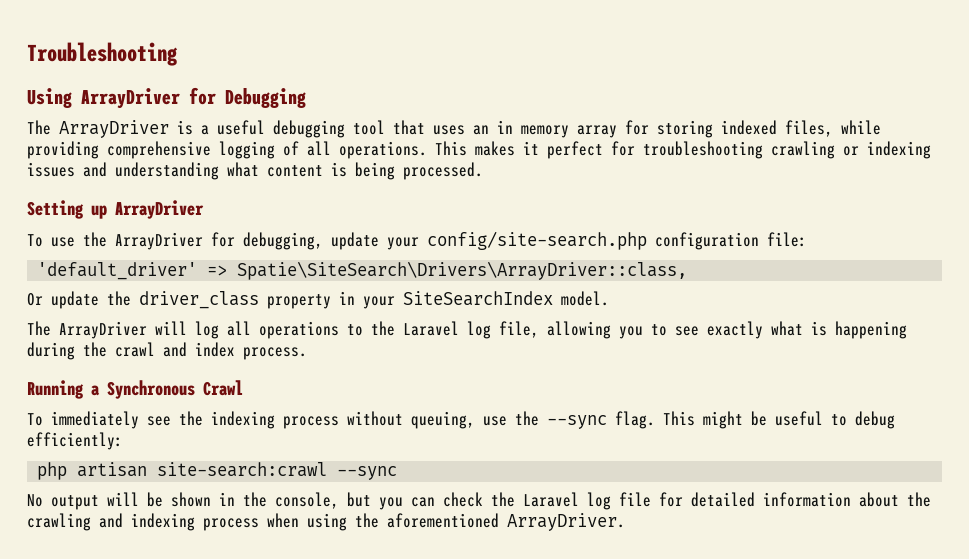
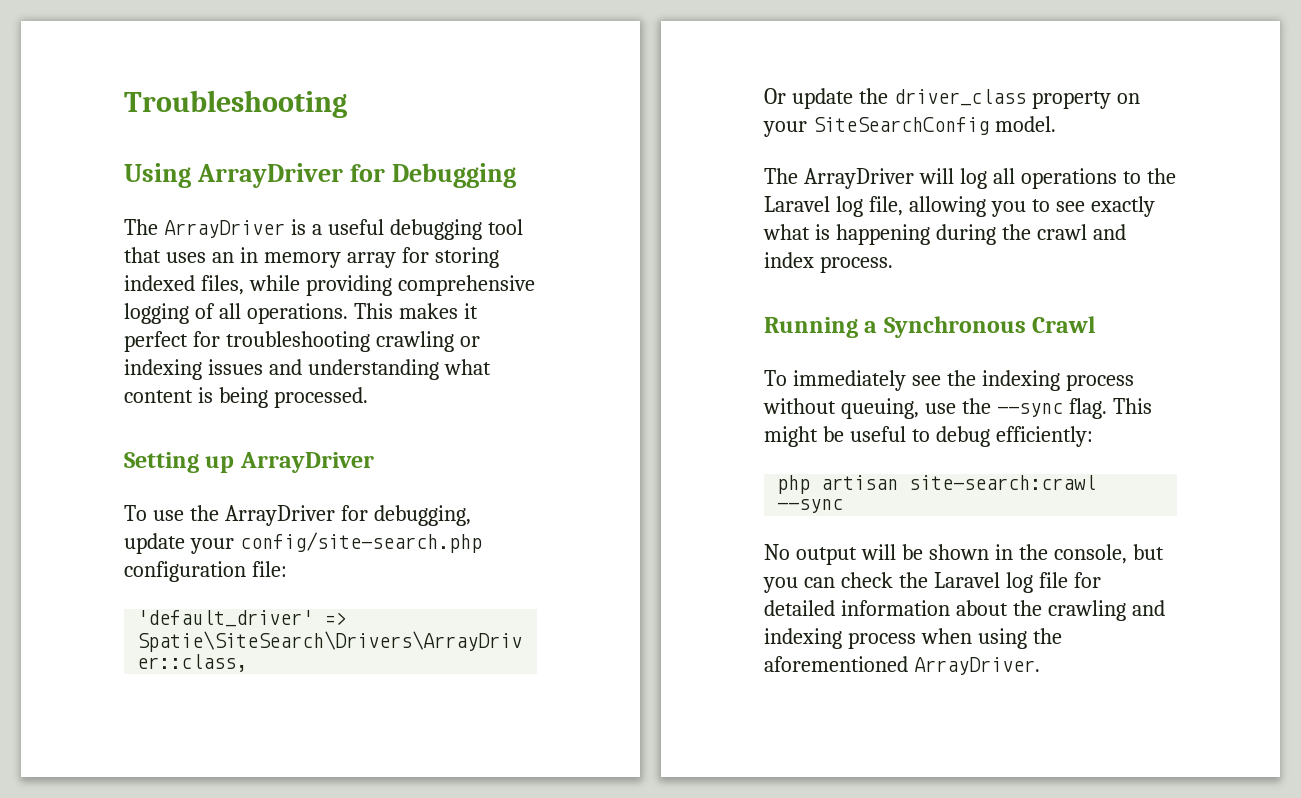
[339,291,553,309] in your SiteSearchIndex -> [1116,93,1140,104] [763,117,989,137] on your SiteSearchConfig

